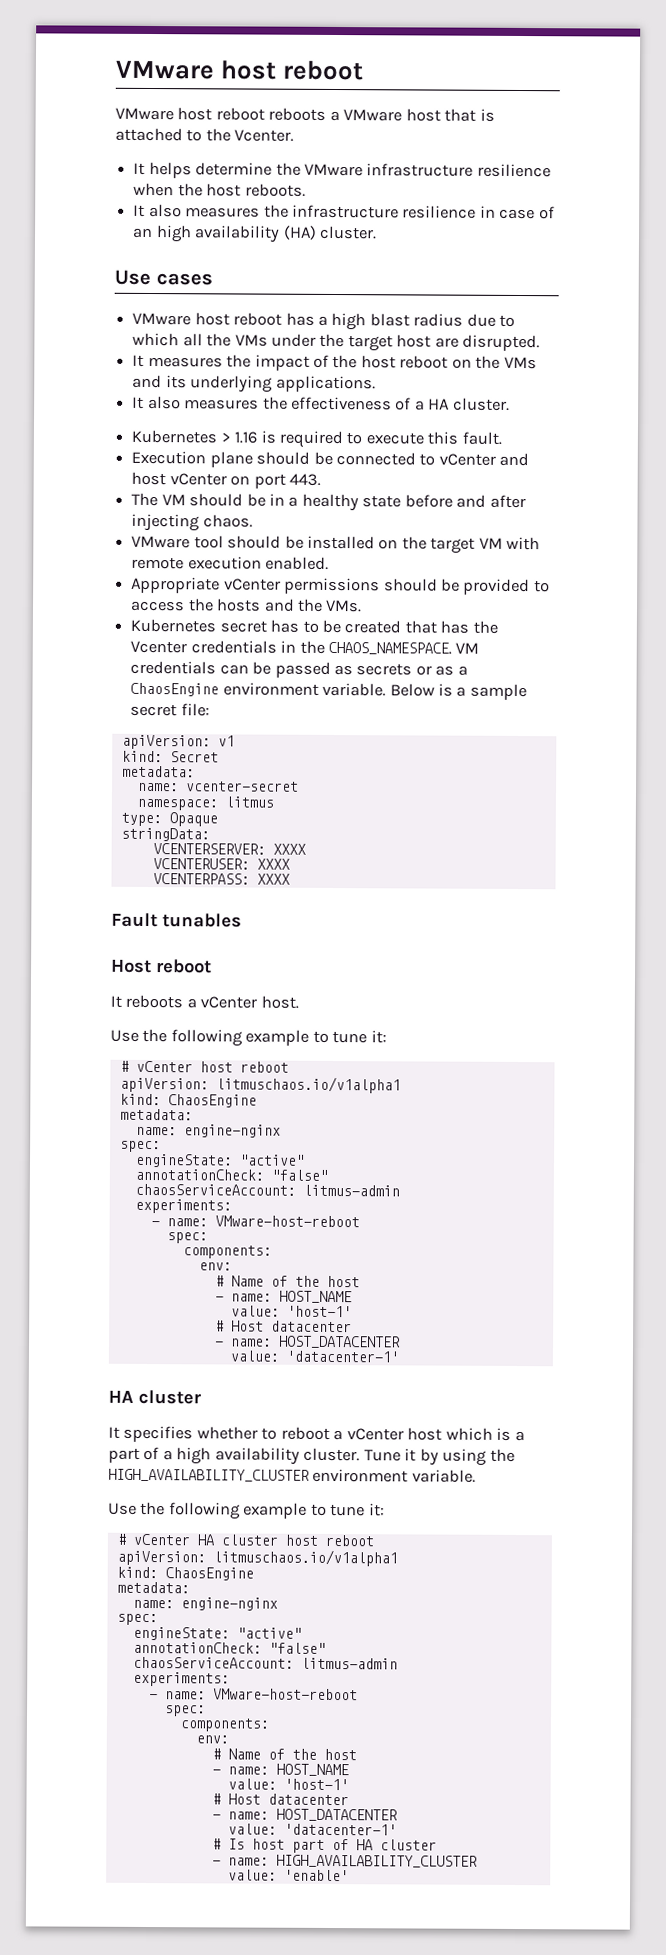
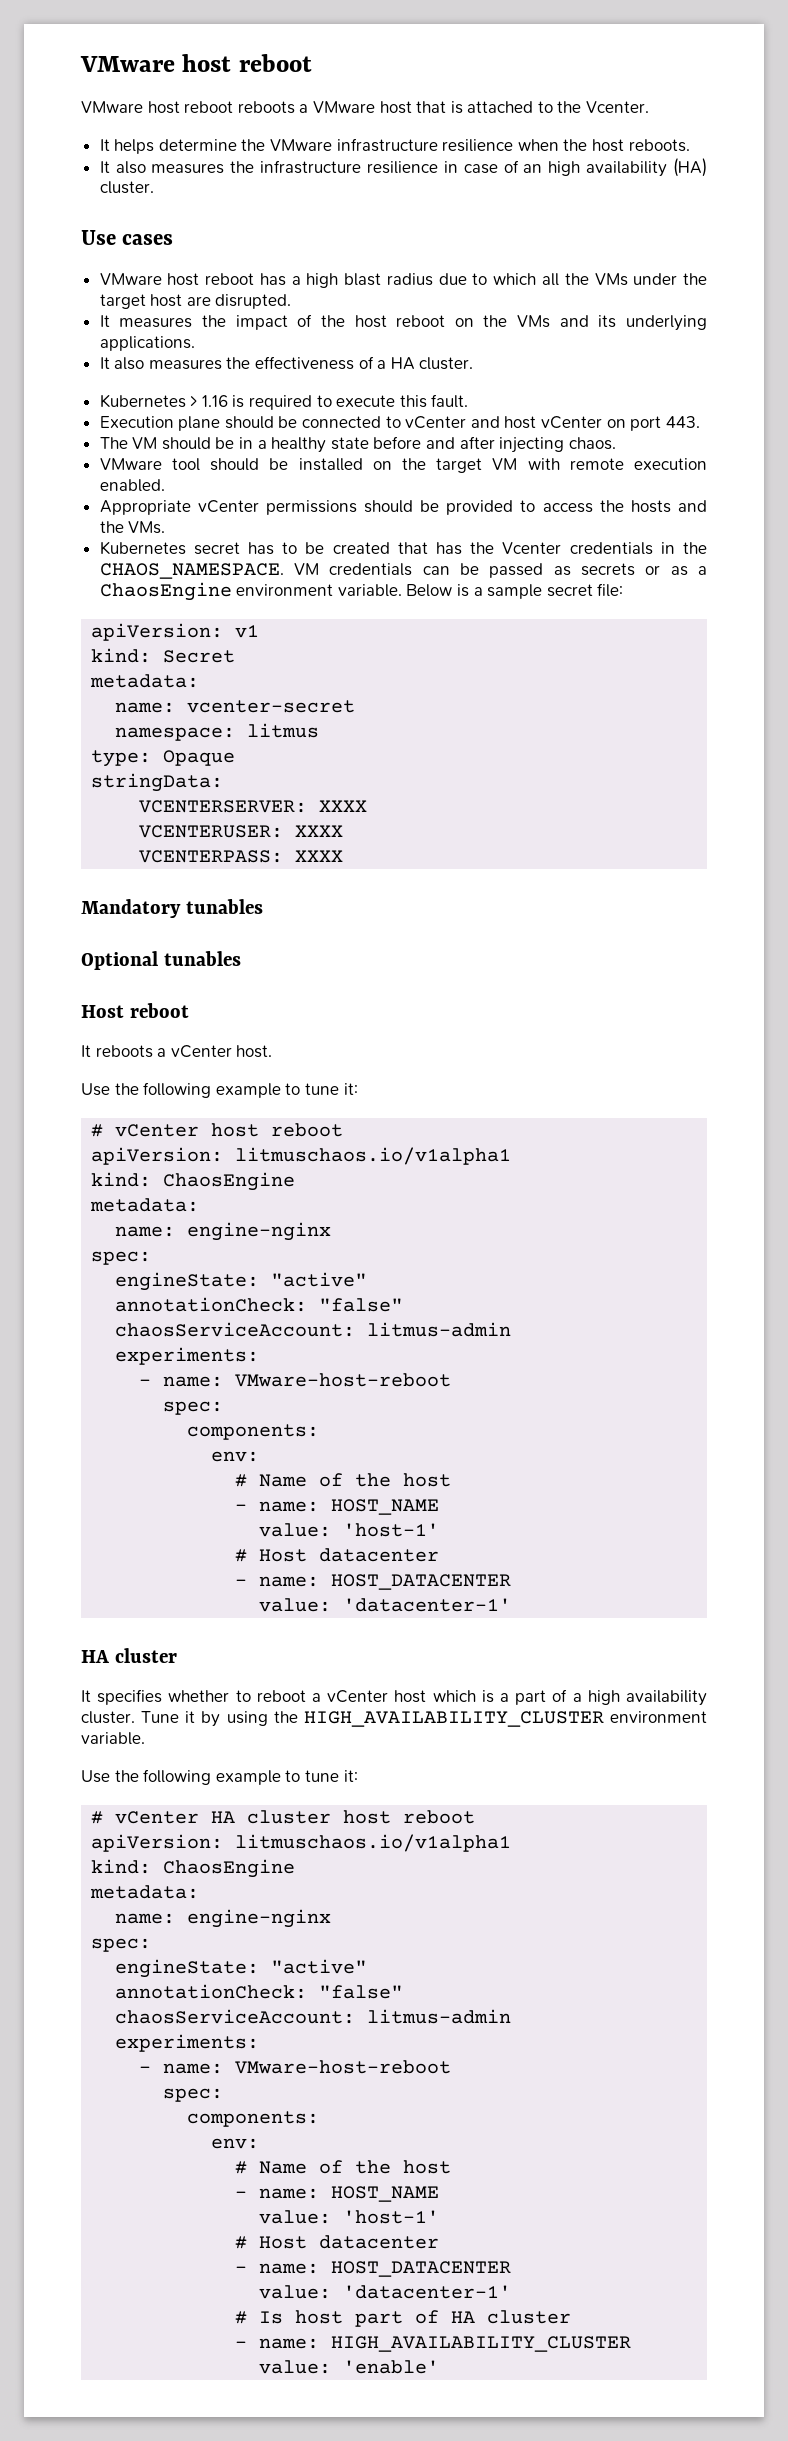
[111,912,158,928] Fault -> [81,899,263,918] [81,951,158,970] Mandatory tunables // Optional

